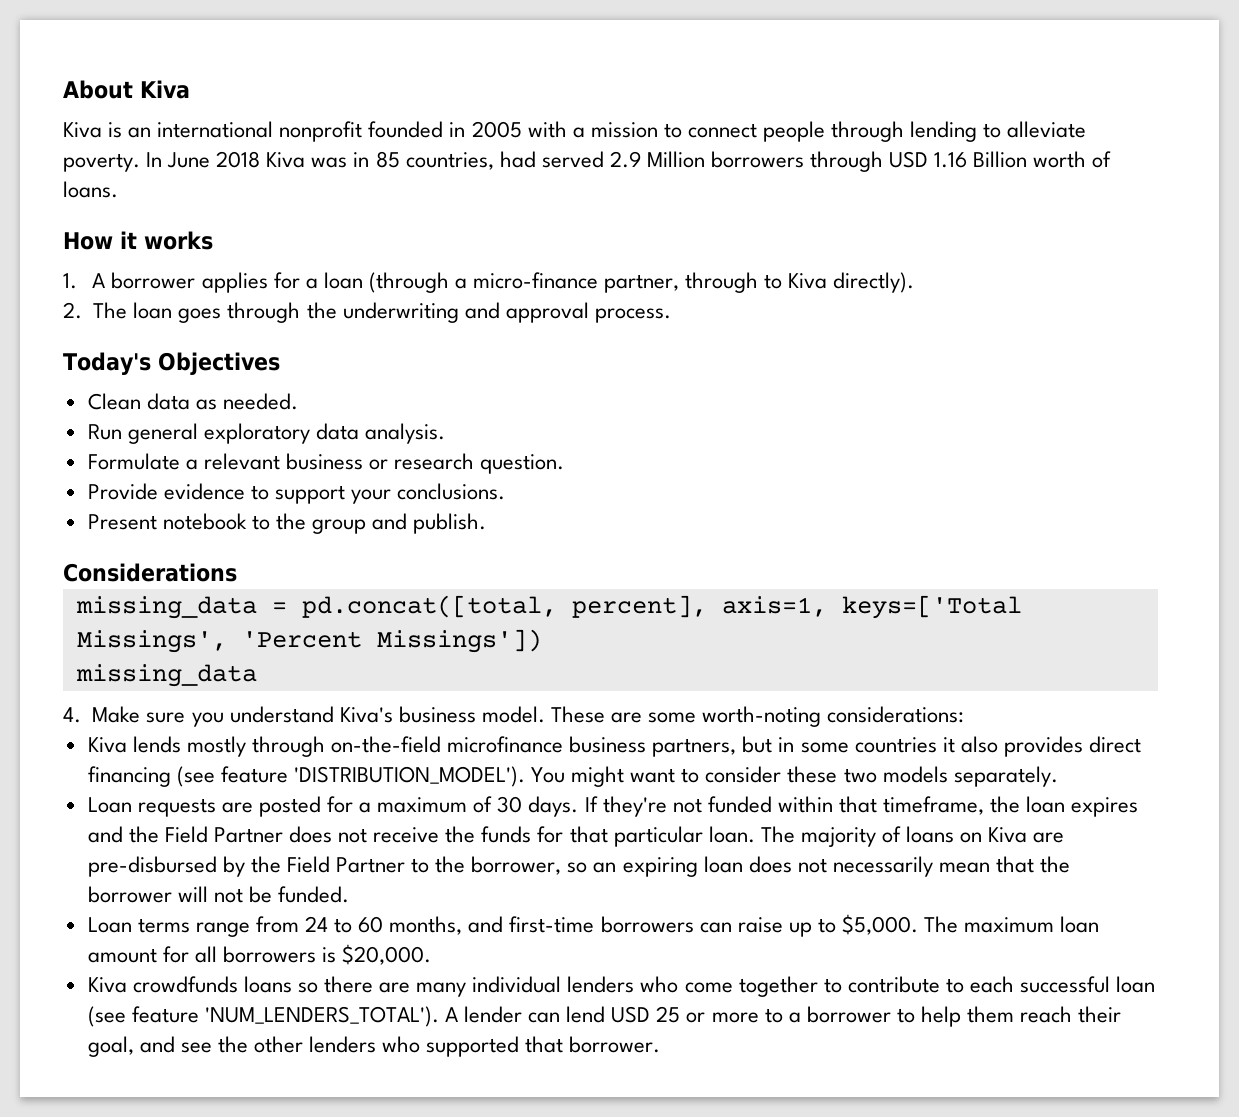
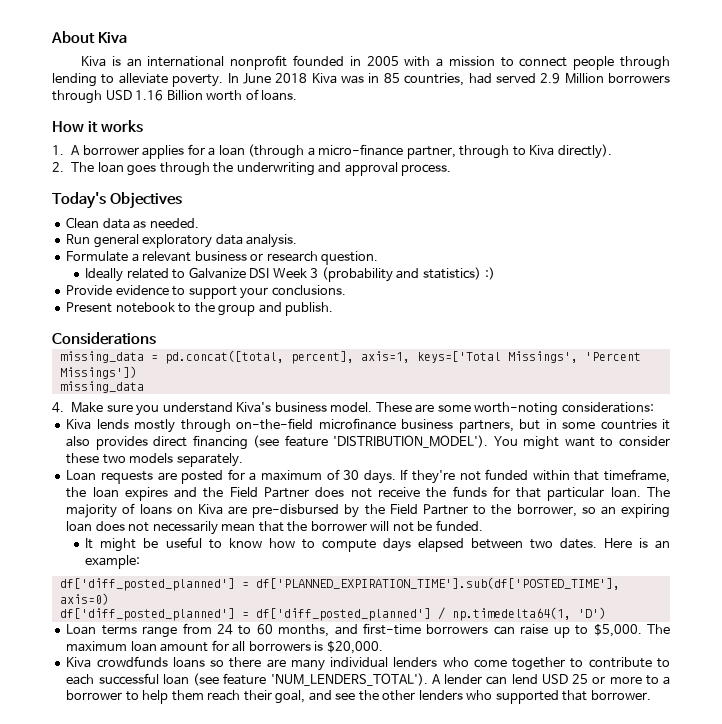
(565, 464) none -> [85,267,495,282] // Ideally related to Galvanize DSI Week 3 (probability and statistics) :)
(350, 894) none -> [85,537,670,552] [85,555,141,569] [59,577,620,591] [59,593,109,605] [59,607,606,621] // It might be useful to know how to compute days elapsed between two dates. Here is an example: // df['diff_posted_planned'] = df['PLANNED_EXPIRATION_TIME'].sub(df['POSTED_TIME'], axis=0) // df['diff_posted_planned'] = df['diff_posted_planned'] / np.timedelta64(1, 'D')

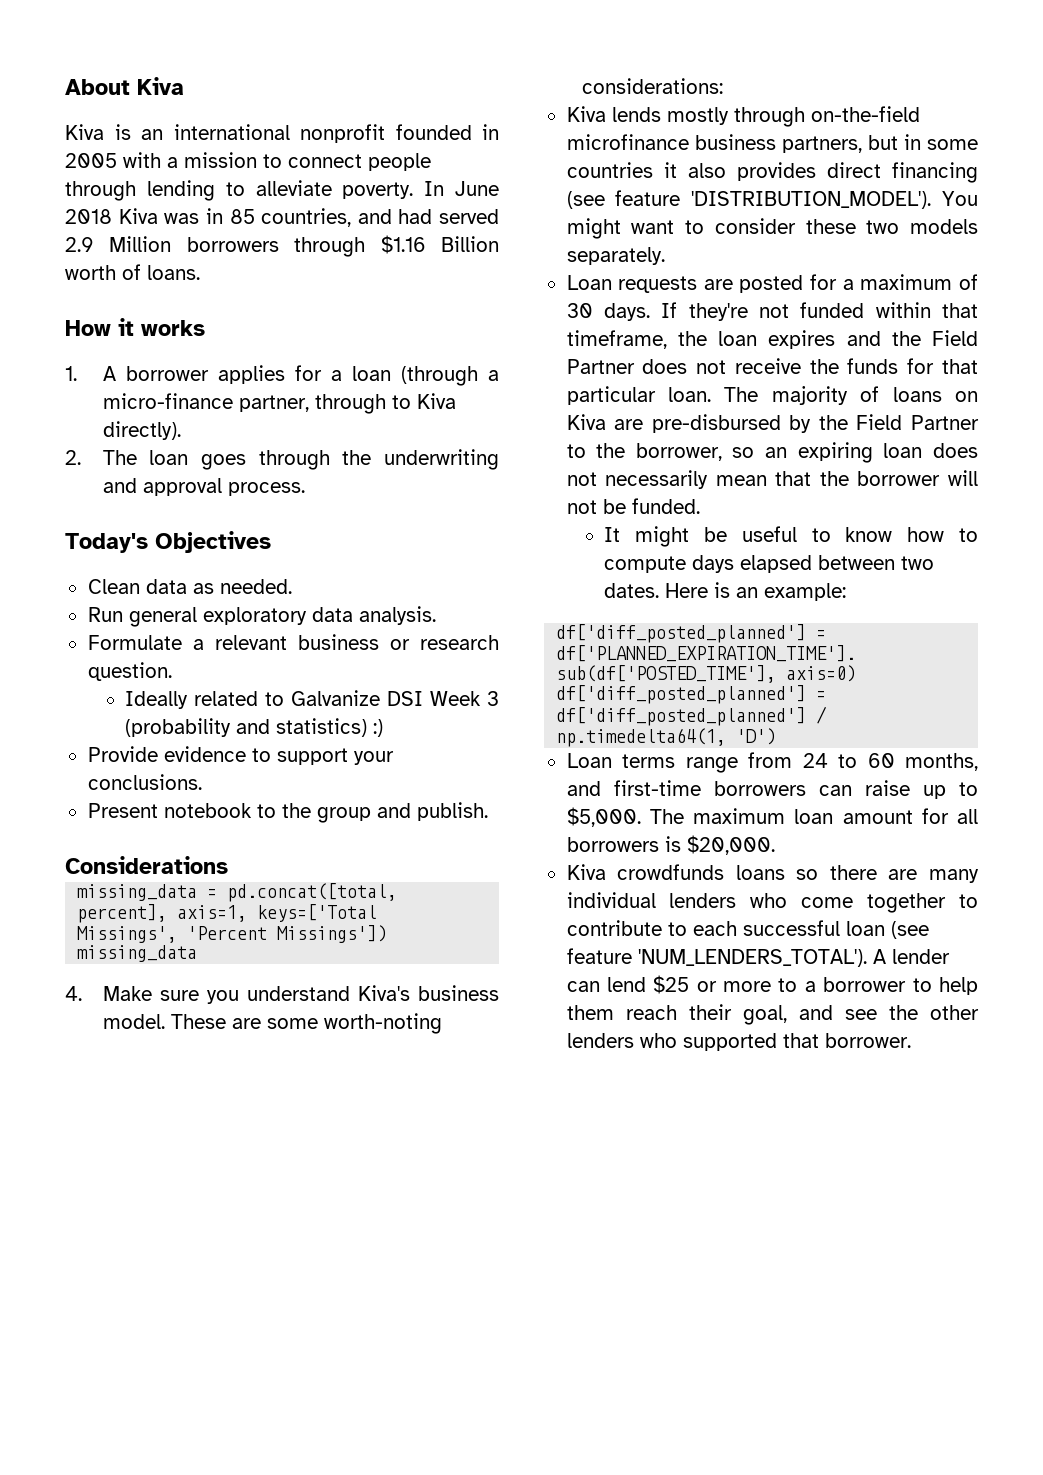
(465, 79) none -> [357,209,392,224] and
[105,90,164,101] USD 1.16 -> [380,235,426,254] $1.16
[541,674,589,684] USD 25 -> [653,975,690,994] $25

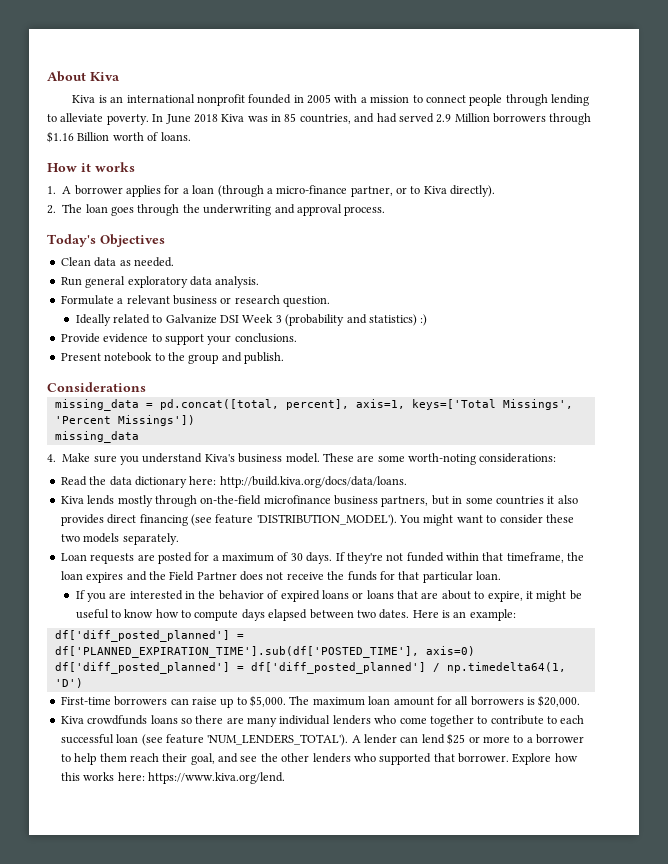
[314,394,386,414] through -> [396,187,407,194] or
(723, 86) none -> [60,476,407,488] // Read the data dictionary here: http://build.kiva.org/docs/data/loans.
[724,386,978,405] [566,414,979,433] [566,442,978,463] [566,470,978,489] [566,498,700,514] [604,527,621,542] The majority of loans on Kiva are pre-disbursed by the Field Partner to the borrower, so an expiring loan does not necessarily mean that the borrower will not be funded. // It -> [75,590,533,602] // If you are interested in the behavior of expired loans or loans that are about to expire, it
[566,752,978,773] [566,780,701,796] Loan terms range from 24 to 60 months, and first-time -> [60,696,111,705] First-time
(911, 1040) none -> [512,753,578,765] [60,772,285,784] Explore how this works here: https://www.kiva.org/lend.

